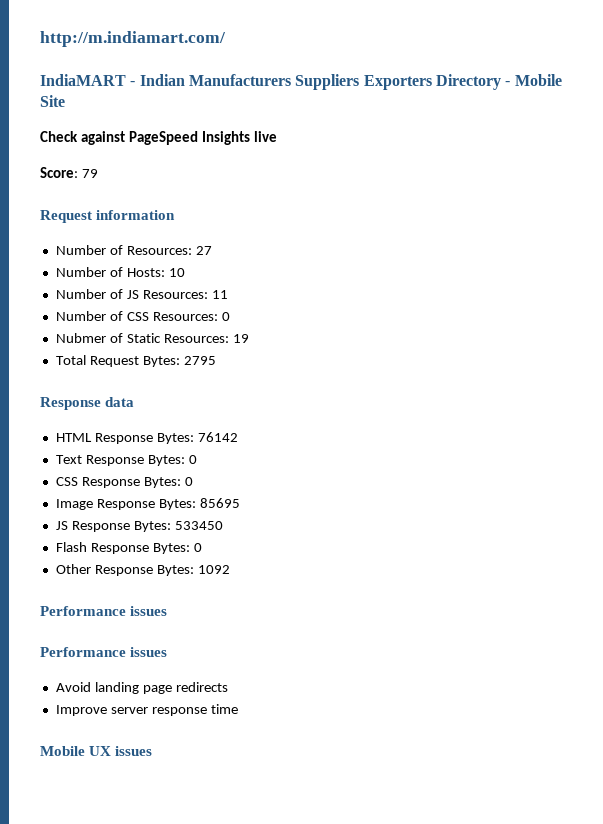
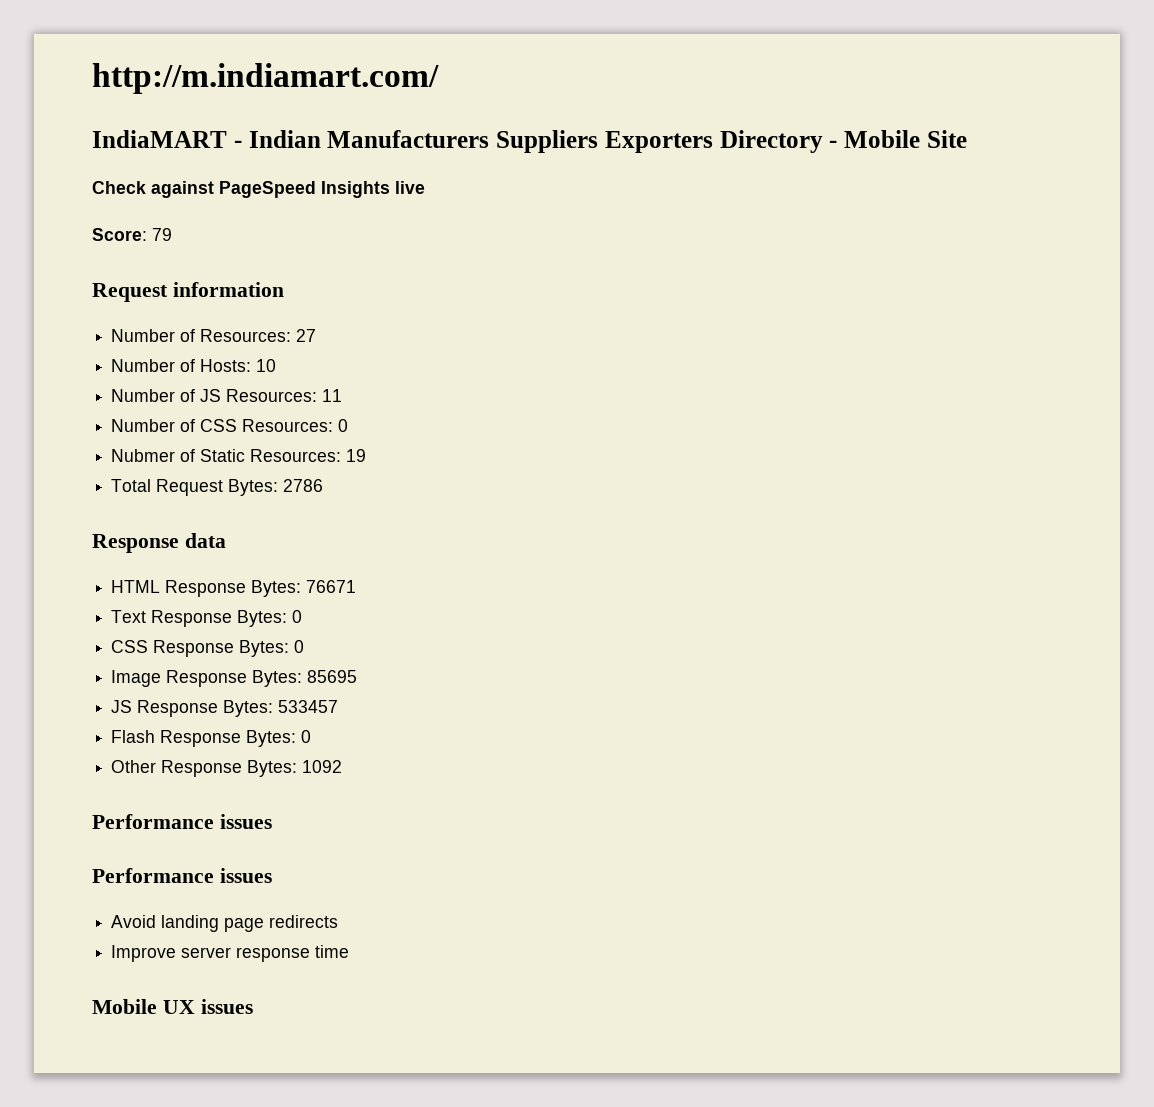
[183,356,216,365] 2795 -> [283,479,324,492] 2786
[197,432,238,442] 76142 -> [306,580,357,593] 76671
[174,521,223,530] 533450 -> [278,700,339,713] 533457

